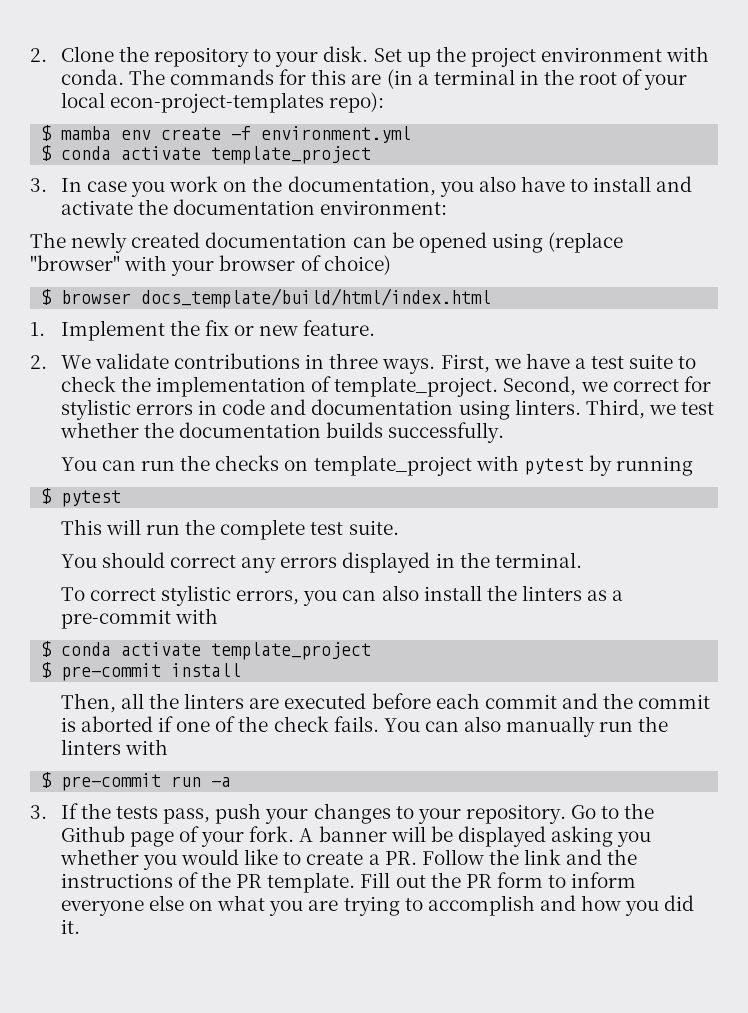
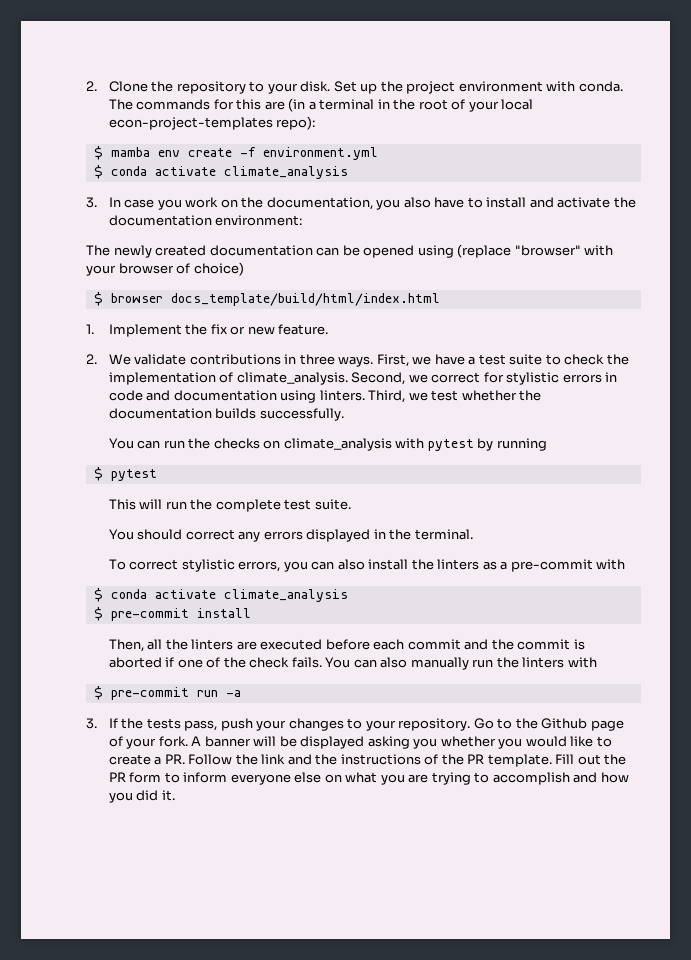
[211,146,372,164] template_project -> [223,166,348,179] climate_analysis
[334,376,499,397] template_project. -> [236,372,348,385] climate_analysis.
[313,455,472,476] template_project -> [283,438,392,451] climate_analysis
[211,642,372,660] template_project -> [223,589,348,602] climate_analysis

